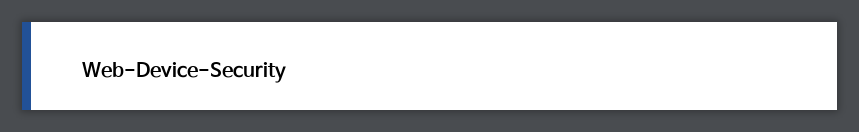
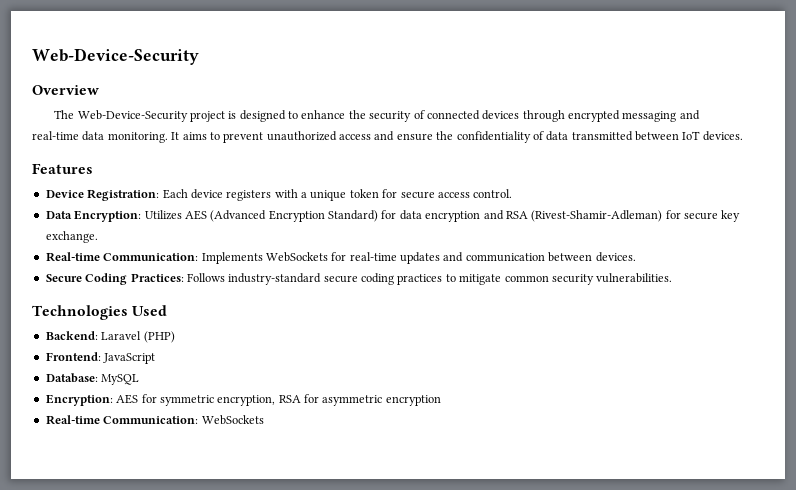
[82,62,286,83] Web-Device-Security -> [32,48,199,65] [32,85,99,95] [54,110,700,122] [32,131,743,143] [32,163,93,174] [45,189,513,201] [45,210,741,222] [45,231,98,243] [45,252,636,264] [45,273,673,285] [32,305,168,320] [45,331,175,343] [45,352,156,364] [45,373,140,385] [45,394,441,406] [45,415,264,425] Web-Device-Security // Overview // The Web-Device-Security project is designed to enhance the security of connected devices through encrypted messaging and real-time data monitoring. It aims to prevent unauthorized access and ensure the confidentiality of data transmitted between IoT devices. // Features // Device Registration: Each device registers with a unique token for secure access control. // Data Encryption: Utilizes AES (Advanced Encryption Standard) for data encryption and RSA (Rivest-Shamir-Adleman) for secure key exchange. // Real-time Communication: Implements WebSockets for real-time updates and communication between devices. // Secure Coding Practices: Follows industry-standard secure coding practices to mitigate common security vulnerabilities. // Technologies Used // Backend: Laravel (PHP) // Frontend: JavaScript // Database: MySQL // Encryption: AES for symmetric encryption, RSA for asymmetric encryption // Real-time Communication: WebSockets

